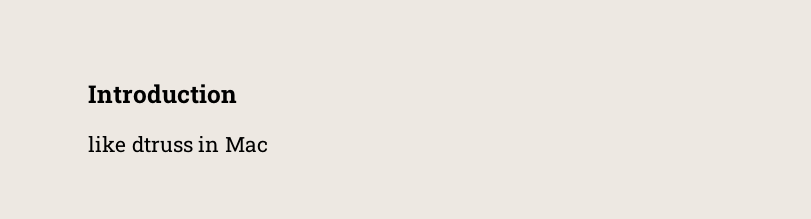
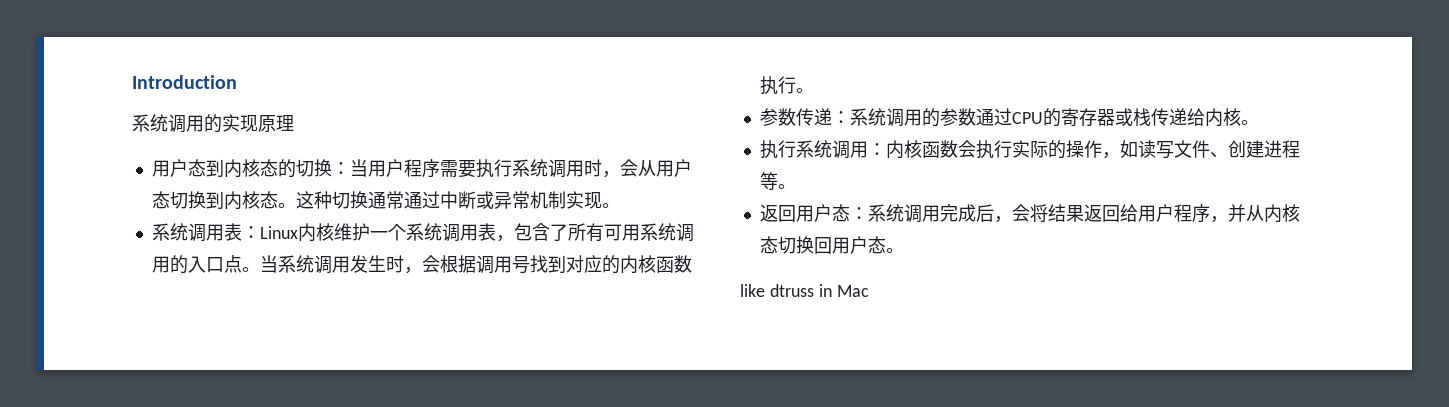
(237, 94) none -> [132,114,294,133] [151,159,692,178] [151,191,620,210] [151,223,694,242] [151,255,692,274] [759,76,814,95] [759,108,1259,127] [759,140,1300,159] [759,172,796,190] [759,204,1300,223] [759,236,904,254] // 系统调用的实现原理 // 用户态到内核态的切换：当用户程序需要执行系统调用时，会从用户态切换到内核态。这种切换通常通过中断或异常机制实现。 // 系统调用表：Linux内核维护一个系统调用表，包含了所有可用系统调用的入口点。当系统调用发生时，会根据调用号找到对应的内核函数执行。 // 参数传递：系统调用的参数通过CPU的寄存器或栈传递给内核。 // 执行系统调用：内核函数会执行实际的操作，如读写文件、创建进程等。 // 返回用户态：系统调用完成后，会将结果返回给用户程序，并从内核态切换回用户态。

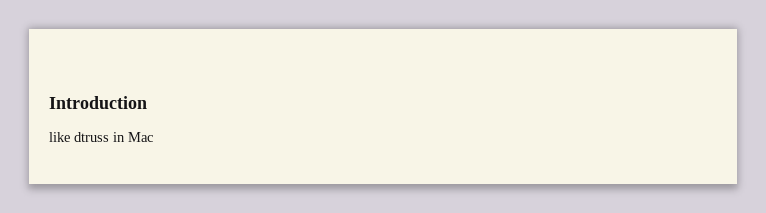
[132,114,294,133] [151,159,692,178] [151,191,620,210] [151,223,694,242] [151,255,692,274] [759,76,814,95] [759,108,1259,127] [759,140,1300,159] [759,172,796,190] [759,204,1300,223] [759,236,904,254] // 系统调用的实现原理 // 用户态到内核态的切换：当用户程序需要执行系统调用时，会从用户态切换到内核态。这种切换通常通过中断或异常机制实现。 // 系统调用表：Linux内核维护一个系统调用表，包含了所有可用系统调用的入口点。当系统调用发生时，会根据调用号找到对应的内核函数执行。 // 参数传递：系统调用的参数通过CPU的寄存器或栈传递给内核。 // 执行系统调用：内核函数会执行实际的操作，如读写文件、创建进程等。 // 返回用户态：系统调用完成后，会将结果返回给用户程序，并从内核态切换回用户态。 -> (147, 102) none

